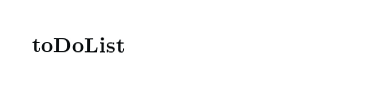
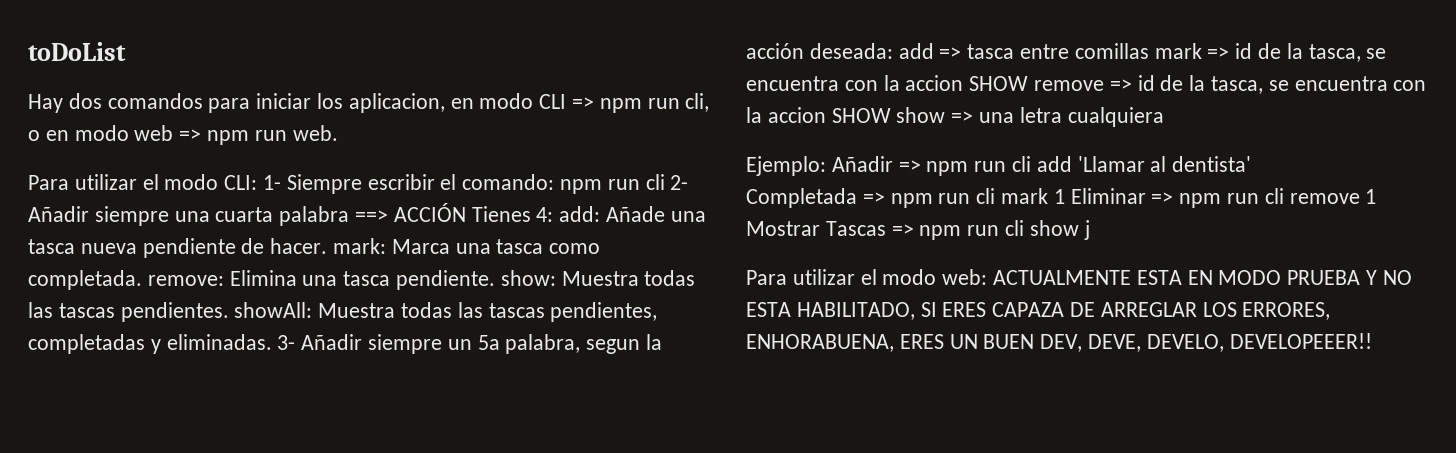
(126, 44) none -> [28,93,710,113] [28,125,338,145] [28,174,689,194] [28,203,706,226] [28,238,601,258] [28,270,696,290] [28,302,658,322] [28,334,663,354] [746,43,1387,62] [746,75,1427,94] [746,107,1164,127] [746,156,1252,176] [746,188,1377,208] [746,220,1090,240] [746,269,1412,285] [746,302,1331,320] [746,333,1372,352] // Hay dos comandos para iniciar los aplicacion, en modo CLI => npm run cli, o en modo web => npm run web. // Para utilizar el modo CLI: 1- Siempre escribir el comando: npm run cli 2- Añadir siempre una cuarta palabra ==> ACCIÓN Tienes 4: add: Añade una tasca nueva pendiente de hacer. mark: Marca una tasca como completada. remove: Elimina una tasca pendiente. show: Muestra todas las tascas pendientes. showAll: Muestra todas las tascas pendientes, completadas y eliminadas. 3- Añadir siempre un 5a palabra, segun la acción deseada: add => tasca entre comillas mark => id de la tasca, se encuentra con la accion SHOW remove => id de la tasca, se encuentra con la accion SHOW show => una letra cualquiera // Ejemplo: Añadir => npm run cli add 'Llamar al dentista' // Completada => npm run cli mark 1 Eliminar => npm run cli remove 1 Mostrar Tascas => npm run cli show j // Para utilizar el modo web: ACTUALMENTE ESTA EN MODO PRUEBA Y NO ESTA HABILITADO, SI ERES CAPAZA DE ARREGLAR LOS ERRORES, ENHORABUENA, ERES UN BUEN DEV, DEVE, DEVELO, DEVELOPEEER!!

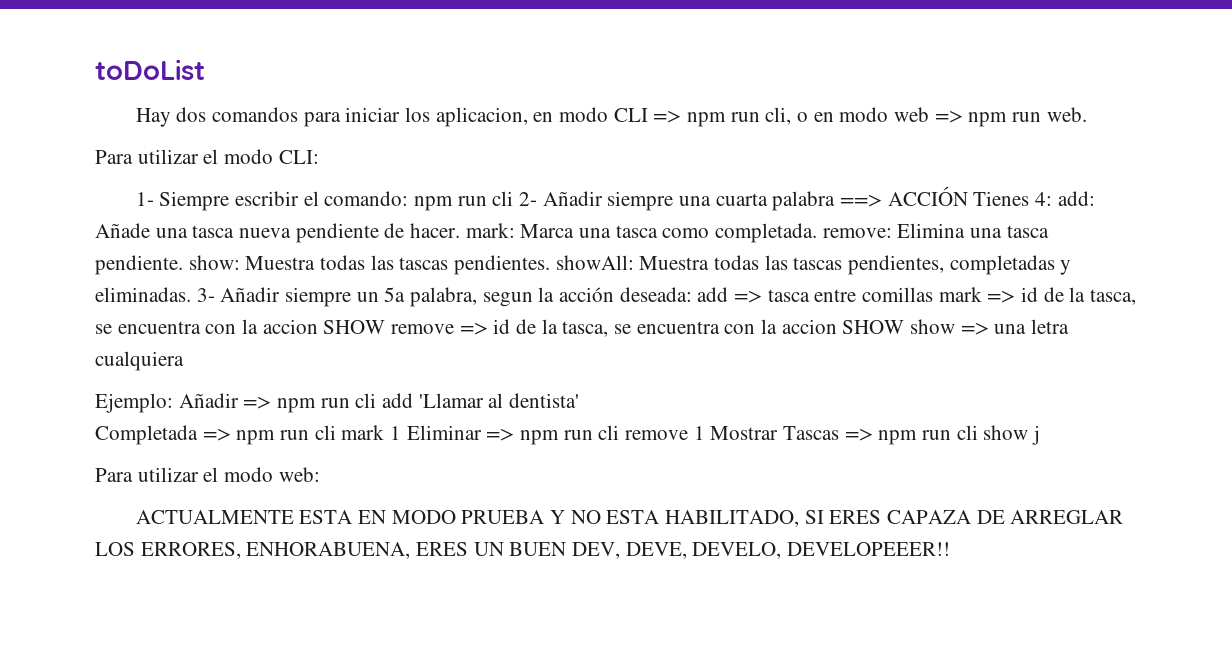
(258, 182) none -> (319, 157) //
(988, 277) none -> (320, 474) //

